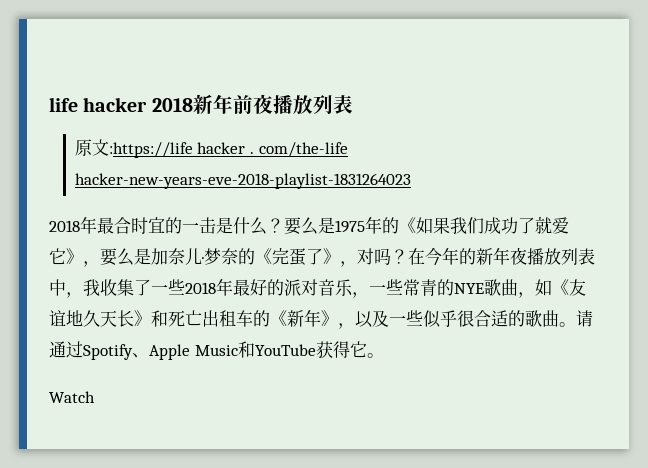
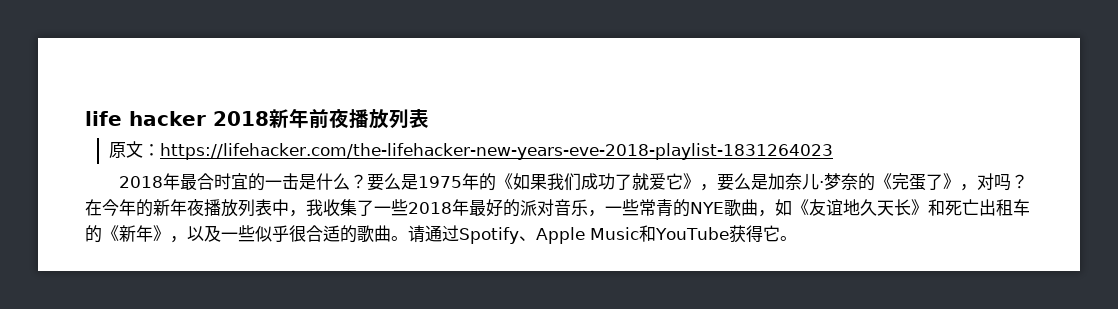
[108,142,348,158] [74,173,411,189] :https://life hacker . com/the-life hacker-new-years-eve-2018-playlist-1831264023 -> [142,143,833,160] ：https://lifehacker.com/the-lifehacker-new-years-eve-2018-playlist-1831264023
[49,391,95,403] // Watch -> (797, 238) none

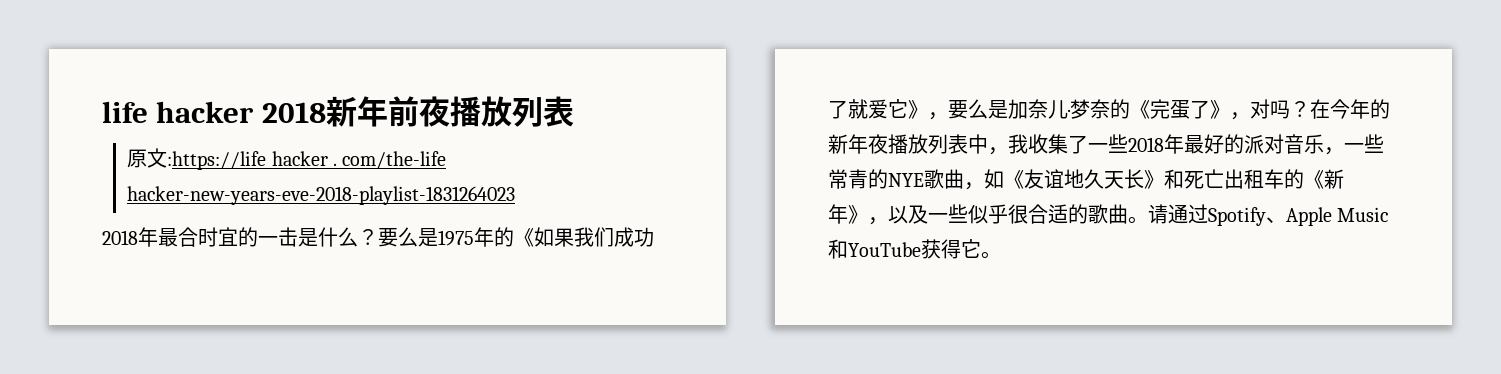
[142,143,833,160] ：https://lifehacker.com/the-lifehacker-new-years-eve-2018-playlist-1831264023 -> [167,151,447,170] [127,186,516,205] :https://life hacker . com/the-life hacker-new-years-eve-2018-playlist-1831264023

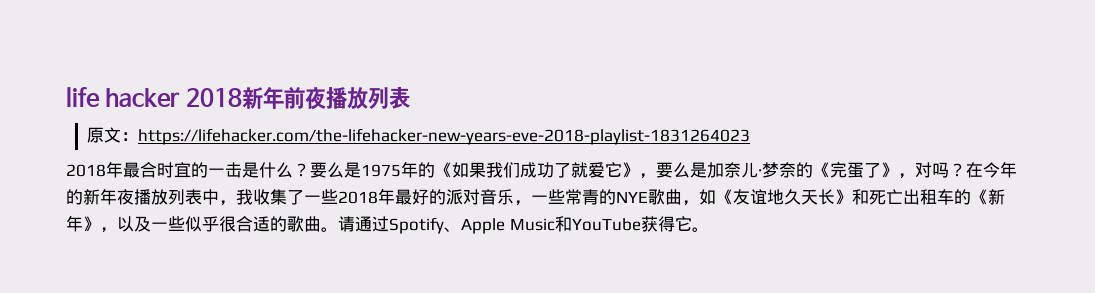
[167,151,447,170] [127,186,516,205] :https://life hacker . com/the-life hacker-new-years-eve-2018-playlist-1831264023 -> [121,128,751,145] ：https://lifehacker.com/the-lifehacker-new-years-eve-2018-playlist-1831264023

